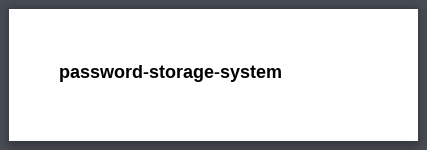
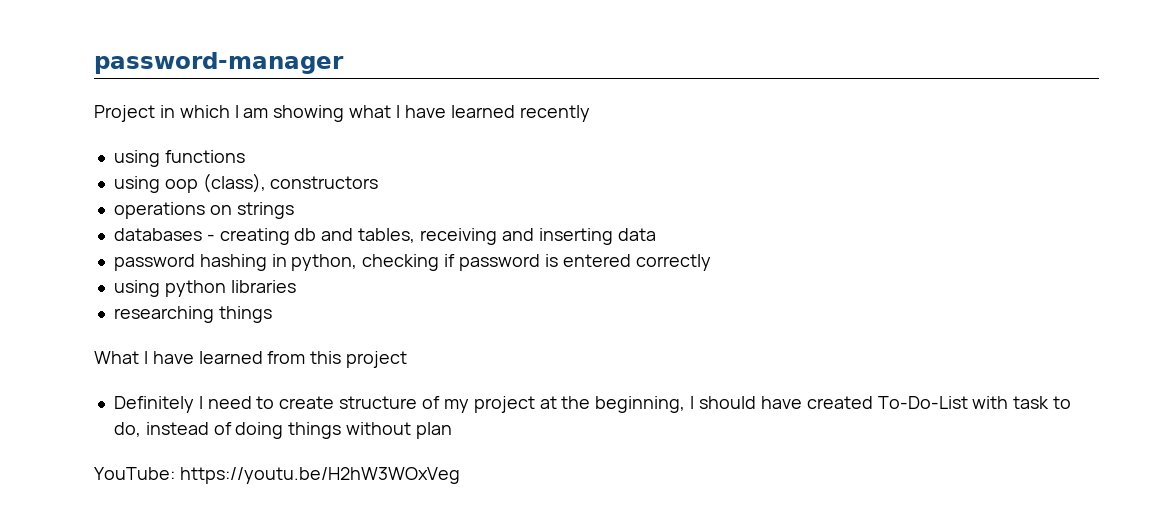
[59,65,282,82] password-storage-system -> [94,52,344,74] [94,105,590,122] [113,150,245,167] [113,173,379,193] [113,202,294,219] [113,228,656,245] [113,254,711,271] [113,280,296,297] [113,306,272,323] [94,351,408,368] [113,396,1072,413] [113,422,452,439] [94,467,460,484] password-manager // Project in which I am showing what I have learned recently // using functions // using oop (class), constructors // operations on strings // databases - creating db and tables, receiving and inserting data // password hashing in python, checking if password is entered correctly // using python libraries // researching things // What I have learned from this project // Definitely I need to create structure of my project at the beginning, I should have created To-Do-List with task to do, instead of doing things without plan // YouTube: https://youtu.be/H2hW3WOxVeg

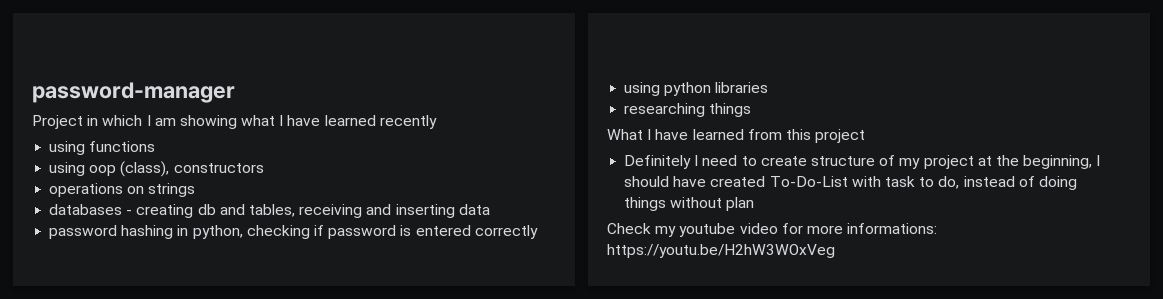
[94,467,175,480] YouTube: -> [607,223,938,237] Check my youtube video for more informations:

